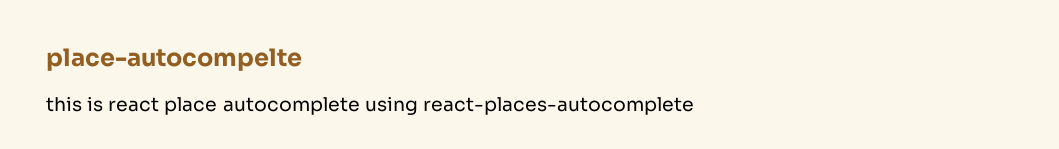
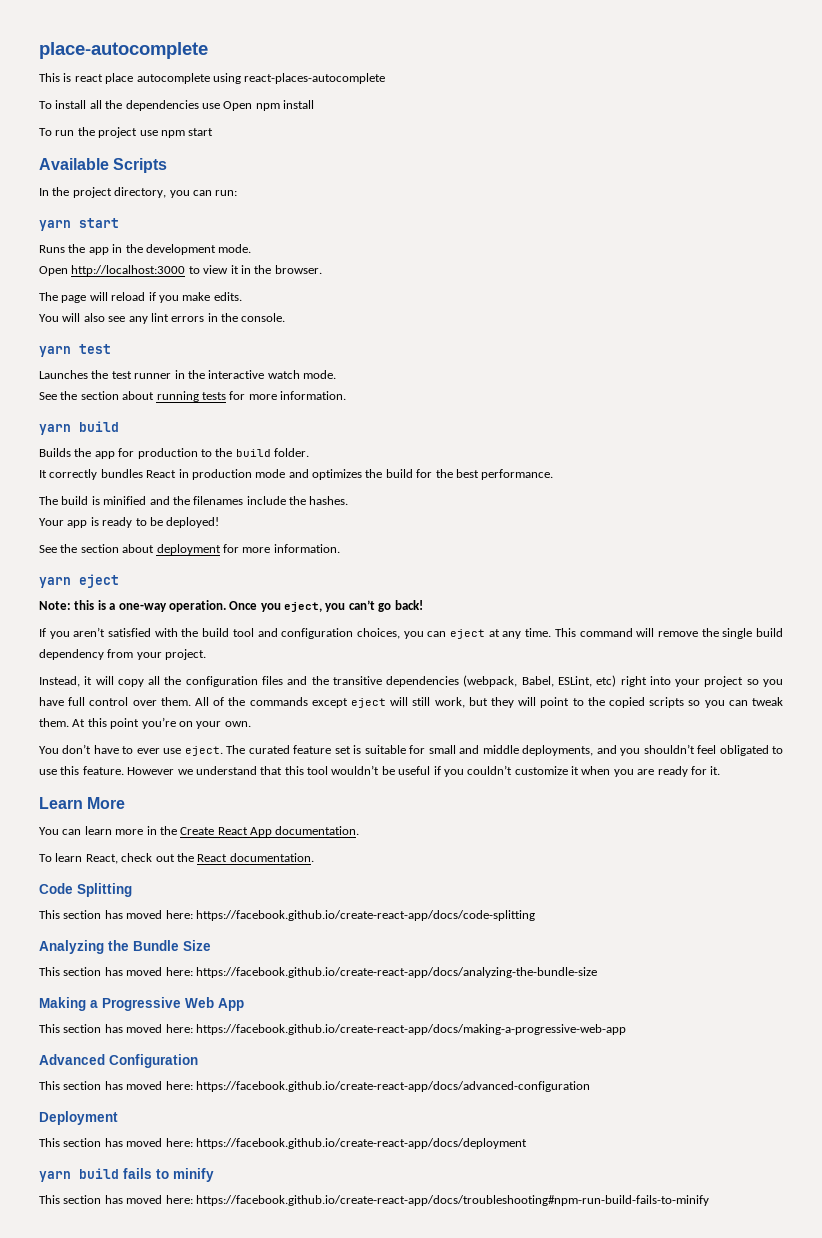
[46,48,302,71] [46,96,82,112] place-autocompelte // this -> [39,42,208,59] [39,73,60,82] place-autocomplete // This
(694, 106) none -> [39,100,314,111] [39,127,214,138] [39,158,168,173] [39,187,238,198] [39,218,119,231] [39,244,252,255] [39,265,322,276] [39,292,242,303] [39,313,286,324] [39,344,111,357] [39,370,336,379] [39,391,346,402] [39,421,119,435] [39,448,309,459] [39,469,554,480] [39,496,349,505] [39,517,220,528] [39,544,340,555] [39,574,119,588] [39,600,423,612] [39,627,783,639] [39,649,207,660] [39,675,784,687] [39,697,784,708] [39,717,251,729] [39,744,783,756] [39,765,721,777] [39,797,126,809] [39,826,360,837] [39,853,314,864] [39,883,132,897] [39,910,535,921] [39,940,211,954] [39,967,597,978] [39,997,244,1011] [39,1024,626,1035] [39,1054,198,1068] [39,1081,590,1092] [39,1111,118,1125] [39,1138,527,1149] [39,1168,214,1182] [39,1195,709,1206] // To install all the dependencies use Open npm install // To run the project use npm start // Available Scripts // In the project directory, you can run: // yarn start // Runs the app in the development mode. // Open http://localhost:3000 to view it in the browser. // The page will reload if you make edits. // You will also see any lint errors in the console. // yarn test // Launches the test runner in the interactive watch mode. // See the section about running tests for more information. // yarn build // Builds the app for production to the build folder. // It correctly bundles React in production mode and optimizes the build for the best performance. // The build is minified and the filenames include the hashes. // Your app is ready to be deployed! // See the section about deployment for more information. // yarn eject // Note: this is a one-way operation. Once you eject, you can’t go back! // If you aren’t satisfied with the build tool and configuration choices, you can eject at any time. This command will remove the single build dependency from your project. // Instead, it will copy all the configuration files and the transitive dependencies (webpack, Babel, ESLint, etc) right into your project so you have full control over them. All of the commands except eject will still work, but they will point to the copied scripts so you can tweak them. At this point you’re on your own. // You don’t have to ever use eject. The curated feature set is suitable for small and middle deployments, and you shouldn’t feel obligated to use this feature. However we understand that this tool wouldn’t be useful if you couldn’t customize it when you are ready for it. // Learn More // You can learn more in the Create React App documentation. // To learn React, check out the React documentation. // Code Splitting // This section has moved here: https://facebook.github.io/create-react-app/docs/code-splitting // Analyzing the Bundle Size // This section has moved here: https://facebook.github.io/create-react-app/docs/analyzing-the-bundle-size // Making a Progressive Web App // This section has moved here: https://facebook.github.io/create-react-app/docs/making-a-progressive-web-app // Advanced Configuration // This section has moved here: https://facebook.github.io/create-react-app/docs/advanced-configuration // Deployment // This section has moved here: https://facebook.github.io/create-react-app/docs/deployment // yarn build fails to minify // This section has moved here: https://facebook.github.io/create-react-app/docs/troubleshooting#npm-run-build-fails-to-minify

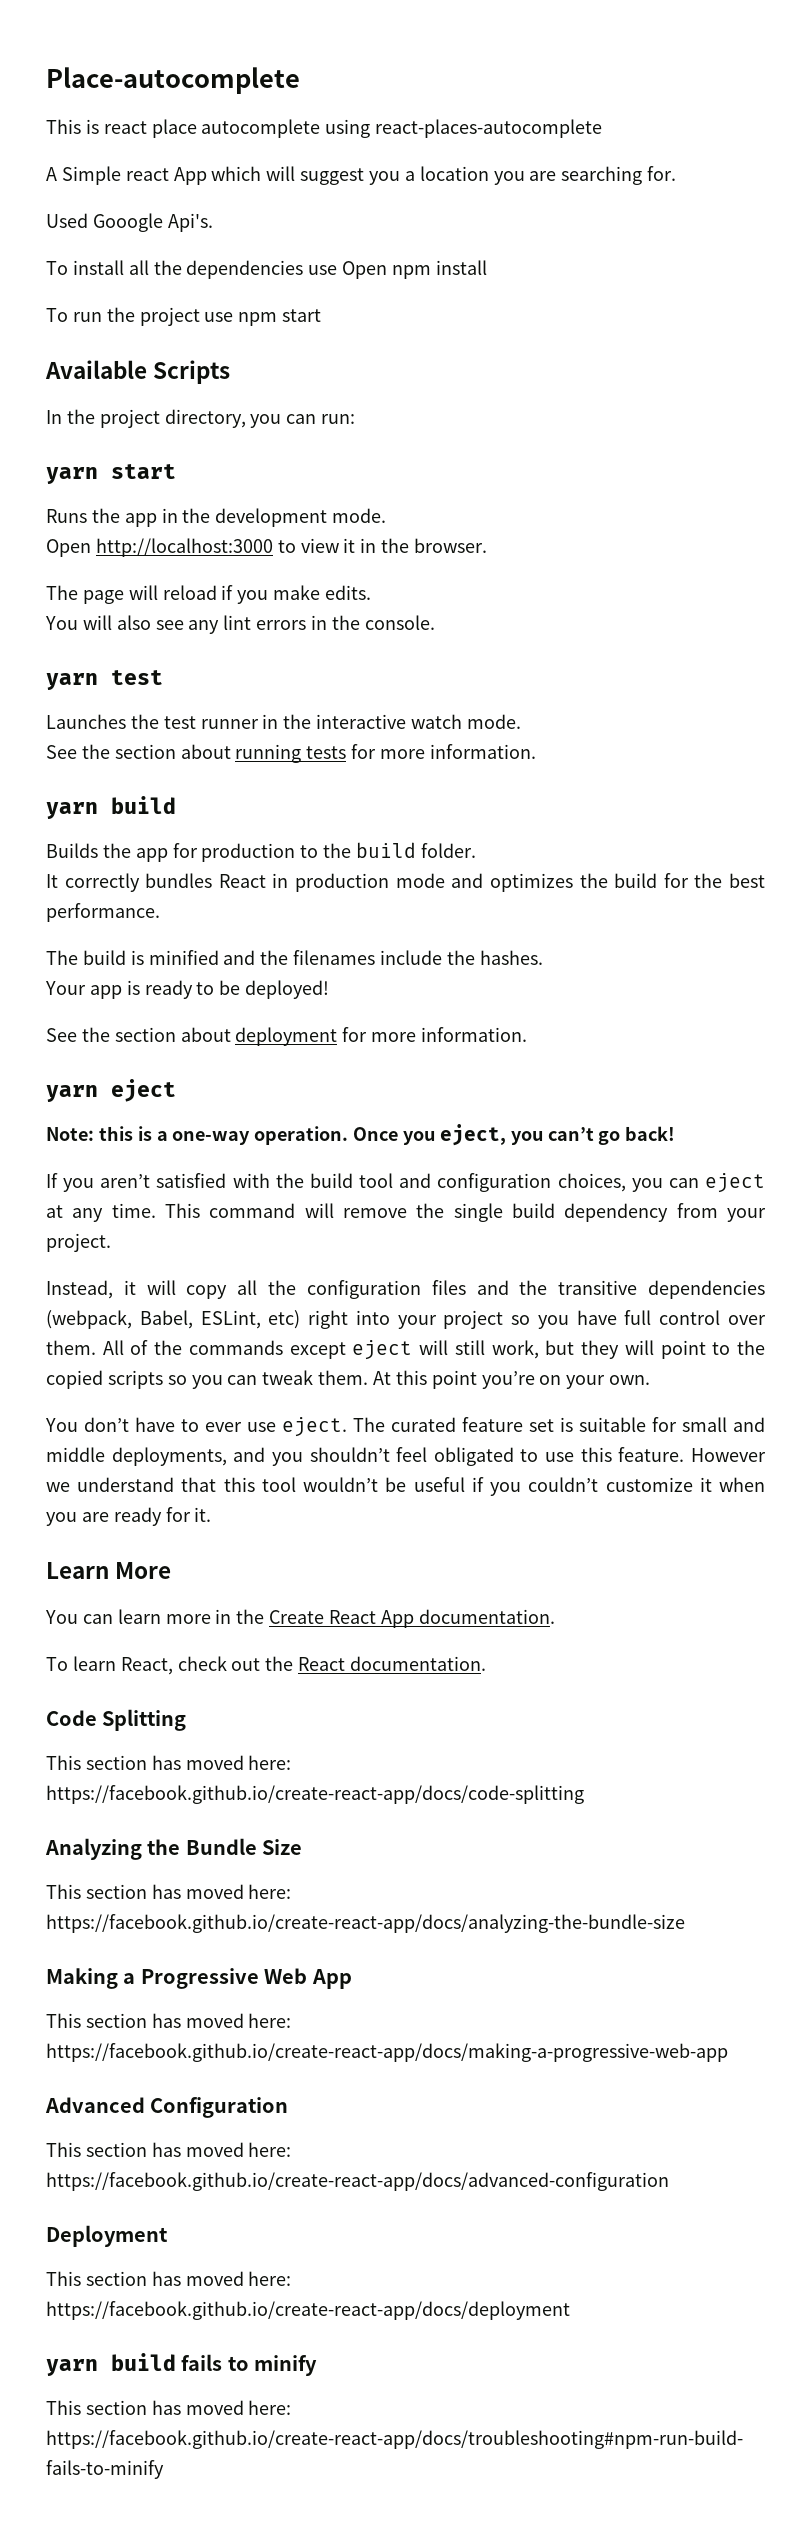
[39,42,208,59] place-autocomplete -> [46,67,300,94] Place-autocomplete
(386, 78) none -> [46,166,677,185] [46,213,213,232] // A Simple react App which will suggest you a location you are searching for. // Used Gooogle Api's.

